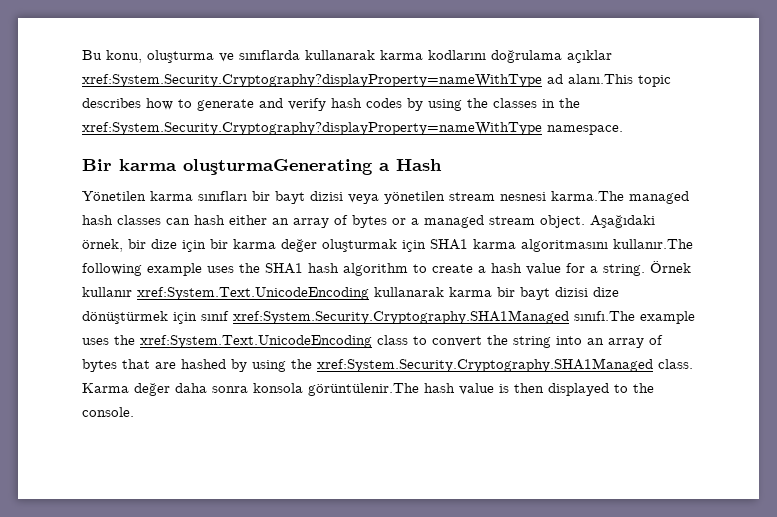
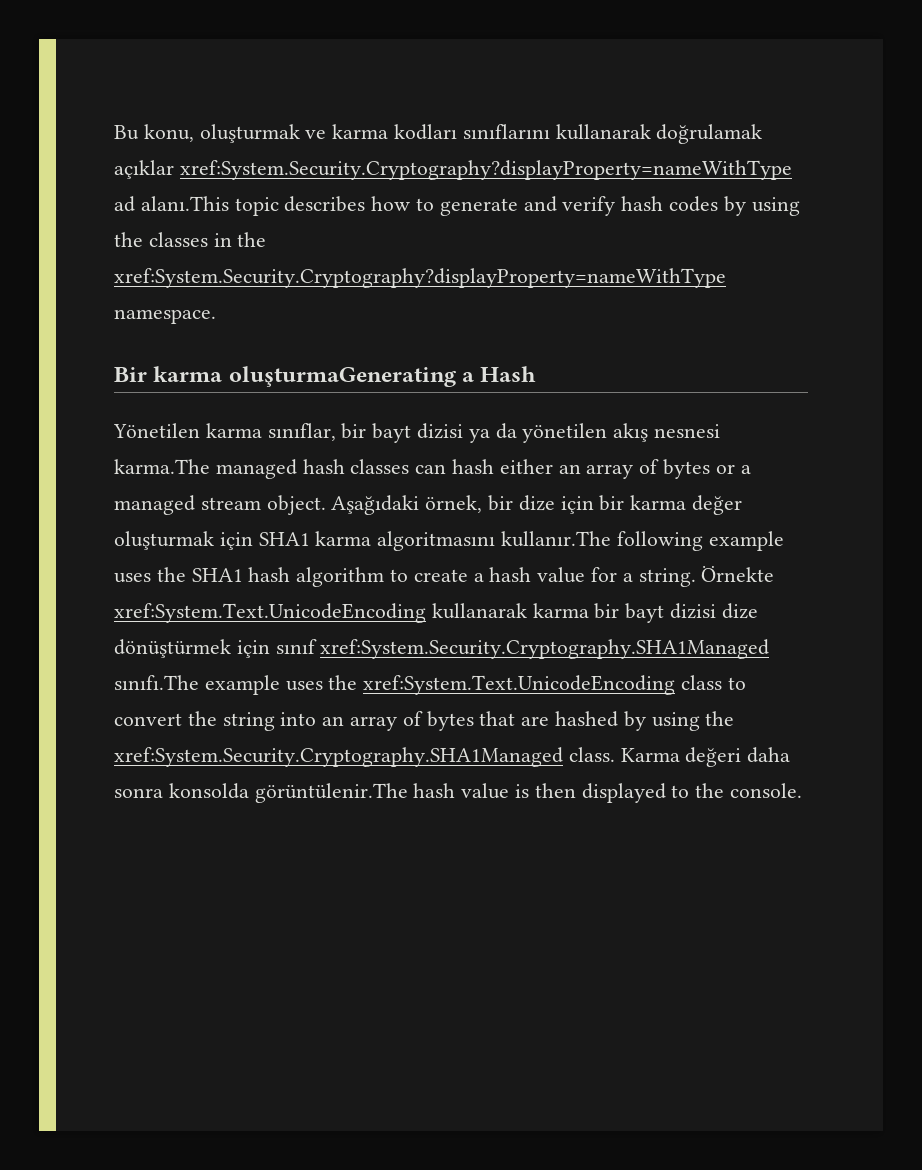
[147,50,562,63] oluşturma ve sınıflarda kullanarak karma kodlarını doğrulama -> [199,124,763,144] oluşturmak ve karma kodları sınıflarını kullanarak doğrulamak
[198,191,495,204] sınıfları bir bayt dizisi veya yönetilen stream -> [267,423,649,443] sınıflar, bir bayt dizisi ya da yönetilen akış
[650,261,691,273] [82,287,132,297] Örnek kullanır -> [701,565,775,582] Örnekte
[134,383,170,396] değer -> [685,747,742,767] değeri
[253,383,303,393] konsola -> [168,783,249,799] konsolda

